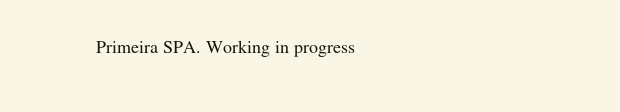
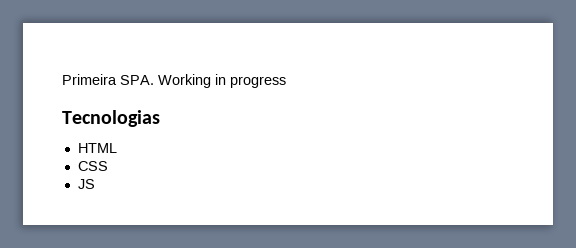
(355, 51) none -> [62,110,160,127] [77,143,117,153] [77,161,108,171] [77,179,95,189] // Tecnologias // HTML // CSS // JS

